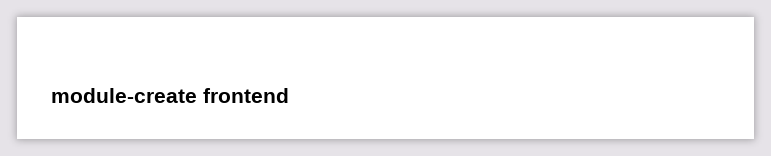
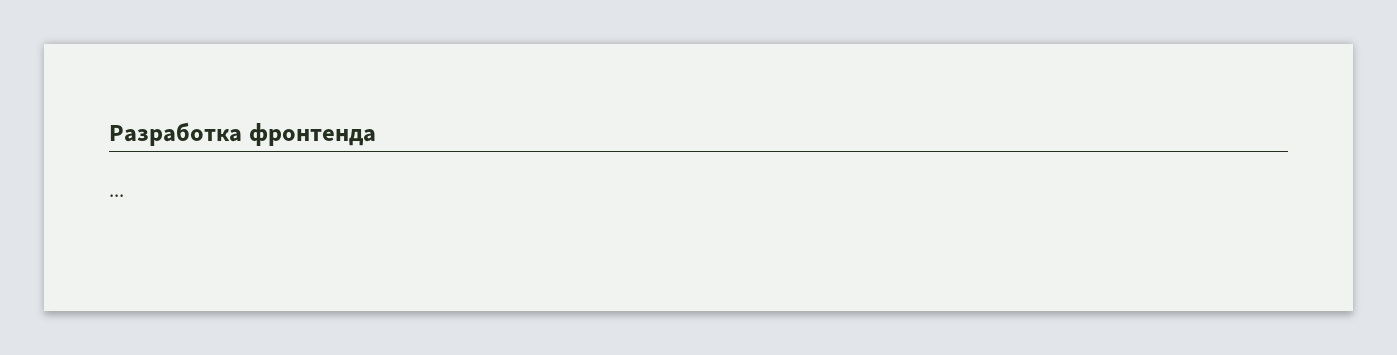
[51,88,289,103] module-create frontend -> [109,122,376,146] [109,194,124,197] Разработка фронтенда // ...

